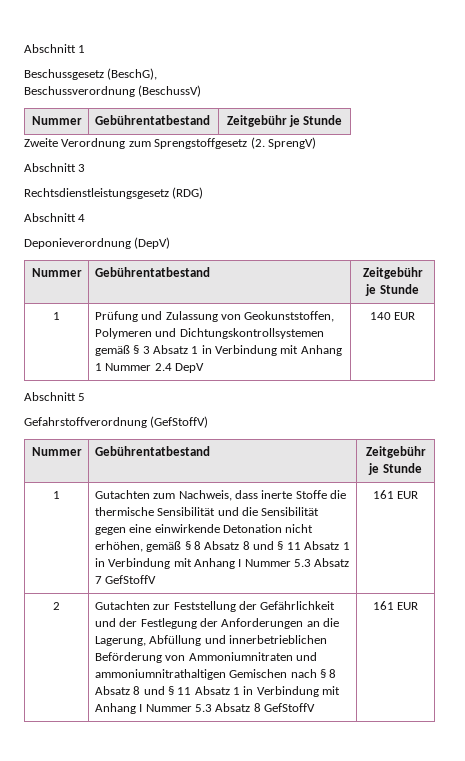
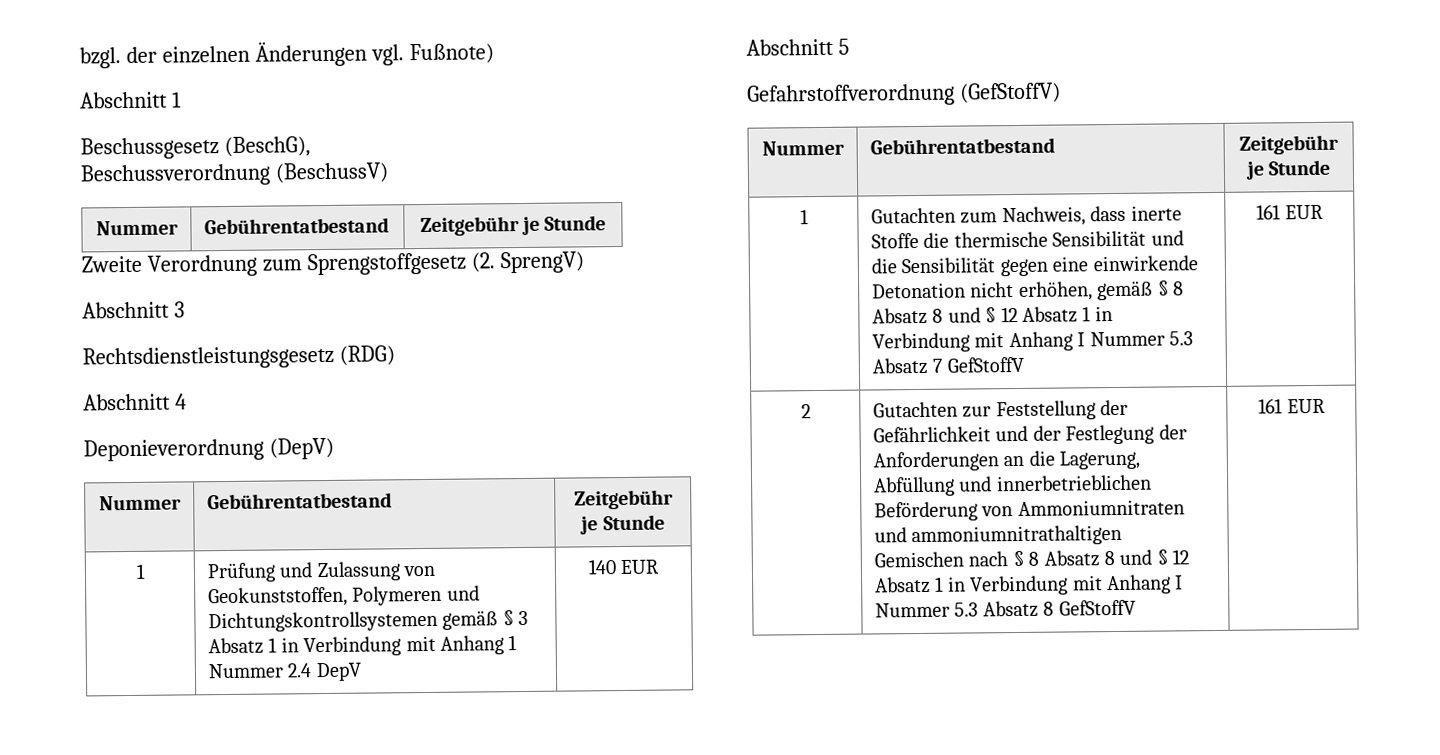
(24, 48) none -> [79,40,494,69] bzgl. der einzelnen Änderungen vgl. Fußnote) //
[286,542,301,550] 11 -> [1000,306,1018,323] 12
[177,687,192,695] 11 -> [1172,549,1190,565] 12

